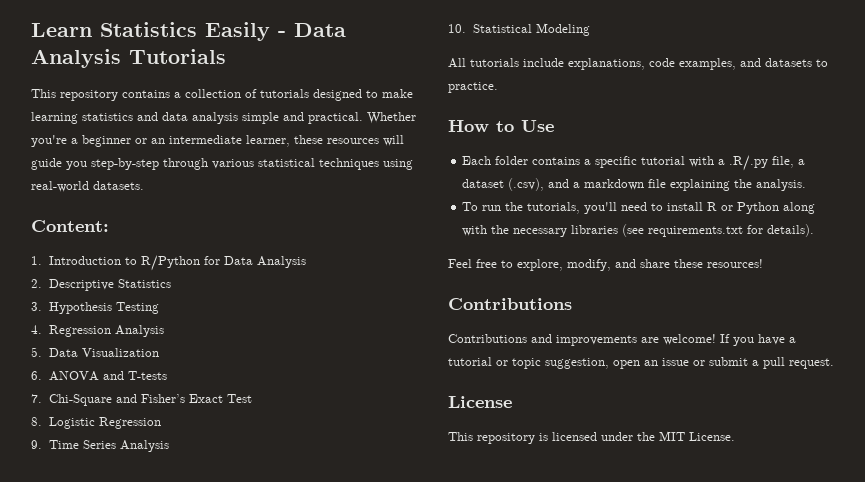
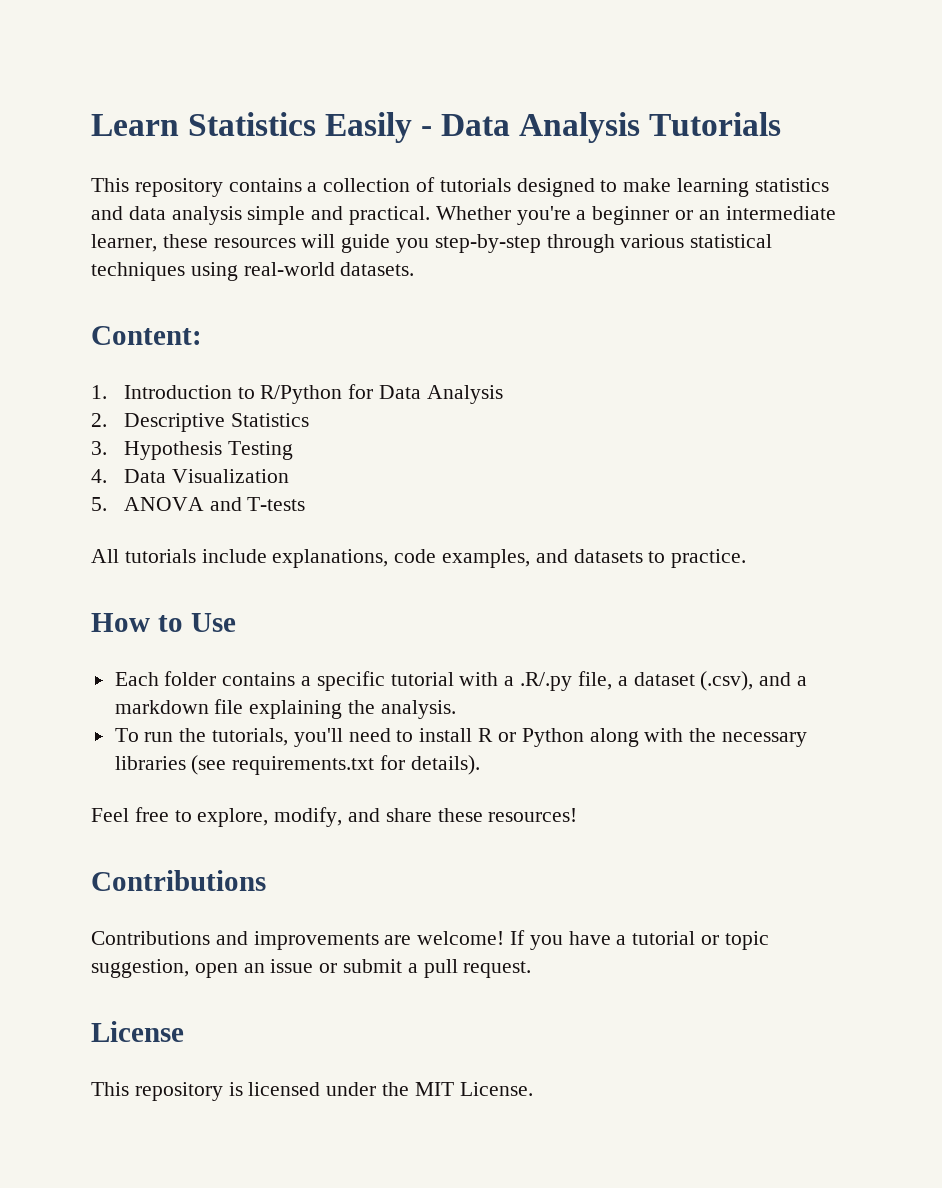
[48,325,164,337] [31,347,42,357] Regression Analysis // 5. -> (107, 476) none
[31,371,42,380] 6. -> [91,497,107,511] 5.
[31,394,252,406] [31,417,161,429] [31,440,169,452] [448,23,590,36] // 7. Chi-Square and Fisher’s Exact Test // 8. Logistic Regression // 9. Time Series Analysis // 10. Statistical Modeling -> (306, 504) none

